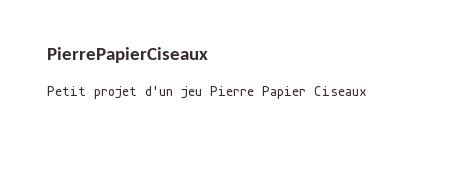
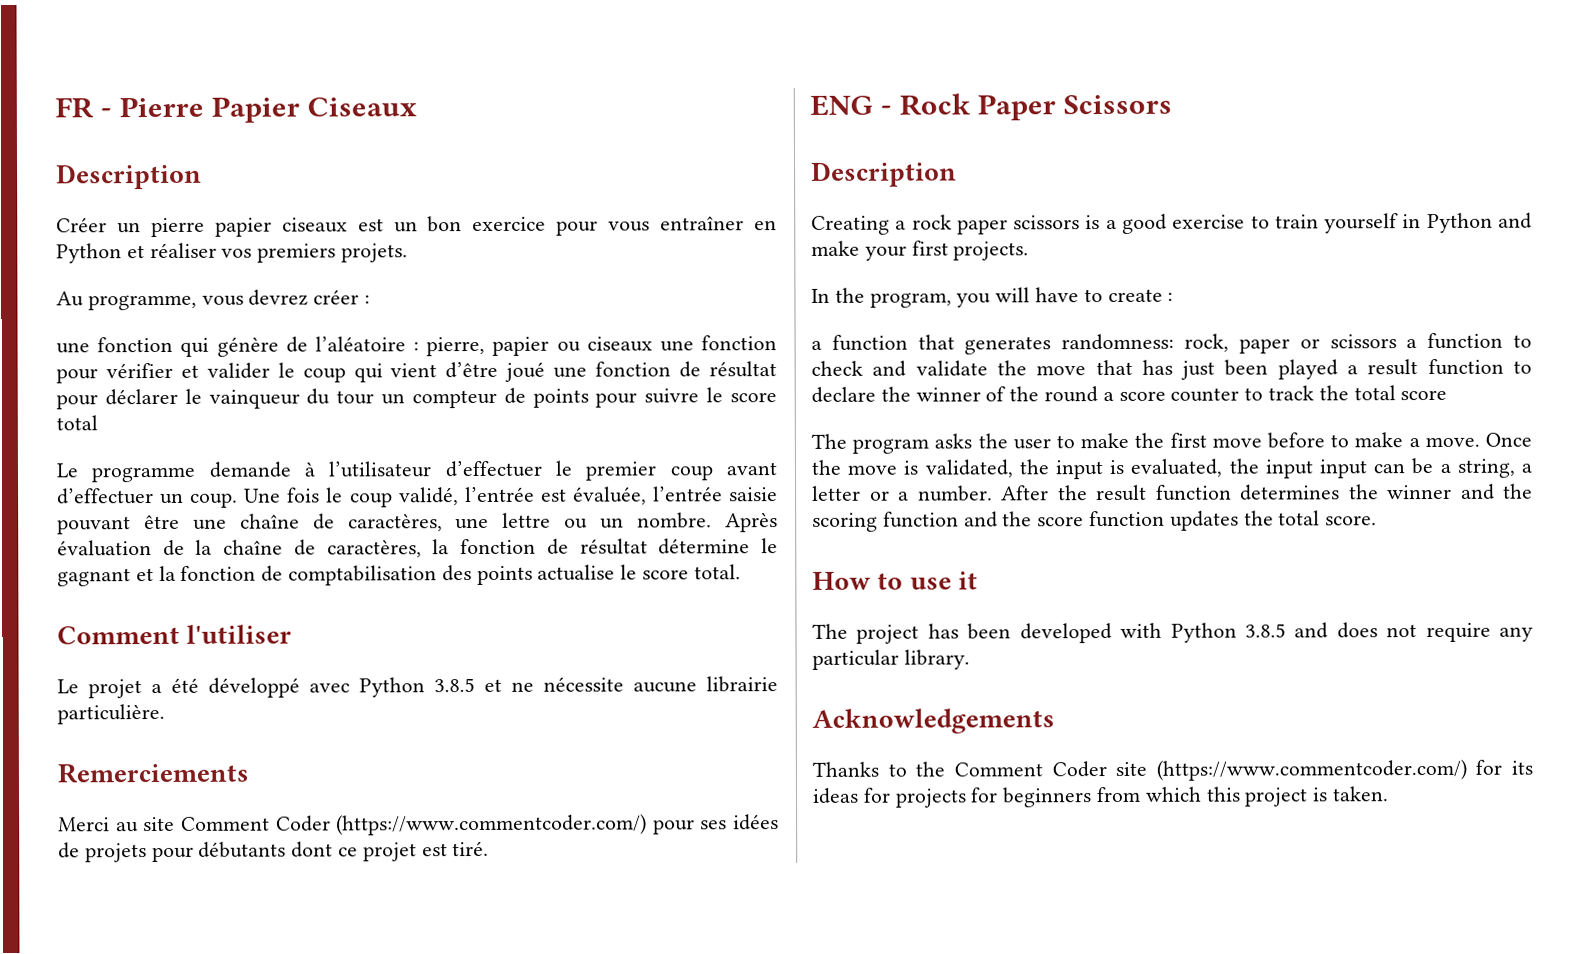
[47,47,208,63] [47,86,367,99] PierrePapierCiseaux // Petit projet d'un jeu Pierre Papier Ciseaux -> [55,96,418,123] [56,163,202,190] [56,216,777,238] [56,242,409,264] [56,289,371,311] [56,335,777,357] [56,361,777,384] [56,387,777,410] [56,415,98,431] [56,460,778,483] [57,486,778,508] [57,512,778,535] [57,538,779,558] [57,564,741,587] [57,624,293,645] [57,676,778,699] [57,703,165,725] [57,762,249,784] [58,813,779,836] [58,840,490,863] [810,93,1173,121] [811,161,957,187] [811,212,1532,235] [811,240,1030,261] [811,287,1174,308] [811,332,1532,355] [811,358,1532,380] [811,385,1448,403] [811,432,1532,454] [811,457,1533,480] [812,483,1533,502] [812,510,1378,532] [812,571,978,590] [812,622,1533,644] [812,649,970,670] [812,708,1055,734] [812,758,1533,781] [812,786,1390,808] FR - Pierre Papier Ciseaux // Description // Créer un pierre papier ciseaux est un bon exercice pour vous entraîner en Python et réaliser vos premiers projets. // Au programme, vous devrez créer : // une fonction qui génère de l’aléatoire : pierre, papier ou ciseaux une fonction pour vérifier et valider le coup qui vient d’être joué une fonction de résultat pour déclarer le vainqueur du tour un compteur de points pour suivre le score total // Le programme demande à l’utilisateur d’effectuer le premier coup avant d’effectuer un coup. Une fois le coup validé, l’entrée est évaluée, l’entrée saisie pouvant être une chaîne de caractères, une lettre ou un nombre. Après évaluation de la chaîne de caractères, la fonction de résultat détermine le gagnant et la fonction de comptabilisation des points actualise le score total. // Comment l'utiliser // Le projet a été développé avec Python 3.8.5 et ne nécessite aucune librairie particulière. // Remerciements // Merci au site Comment Coder (https://www.commentcoder.com/) pour ses idées de projets pour débutants dont ce projet est tiré. // ENG - Rock Paper Scissors // Description // Creating a rock paper scissors is a good exercise to train yourself in Python and make your first projects. // In the program, you will have to create : // a function that generates randomness: rock, paper or scissors a function to check and validate the move that has just been played a result function to declare the winner of the round a score counter to track the total score // The program asks the user to make the first move before to make a move. Once the move is validated, the input is evaluated, the input input can be a string, a letter or a number. After the result function determines the winner and the scoring function and the score function updates the total score. // How to use it // The project has been developed with Python 3.8.5 and does not require any particular library. // Acknowledgements // Thanks to the Comment Coder site (https://www.commentcoder.com/) for its ideas for projects for beginners from which this project is taken.

